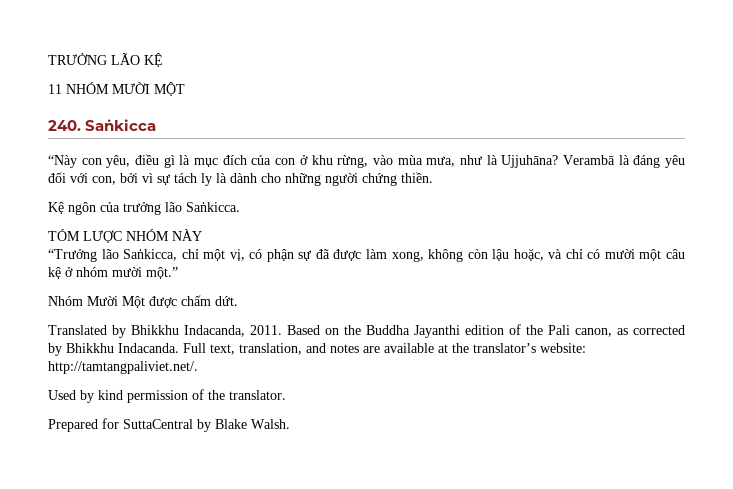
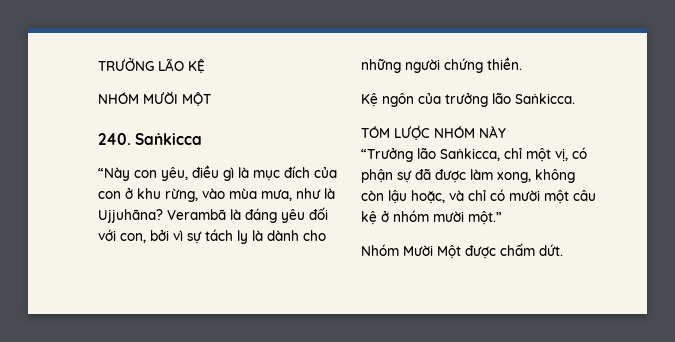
[48,84,62,94] 11 -> (205, 66) none
[48,324,685,338] [48,343,586,356] [48,361,198,374] [48,389,286,403] [48,418,290,432] // Translated by Bhikkhu Indacanda, 2011. Based on the Buddha Jayanthi edition of the Pali canon, as corrected by Bhikkhu Indacanda. Full text, translation, and notes are available at the translator’s website: http://tamtangpaliviet.net/. // Used by kind permission of the translator. // Prepared for SuttaCentral by Blake Walsh. -> (563, 250) none

